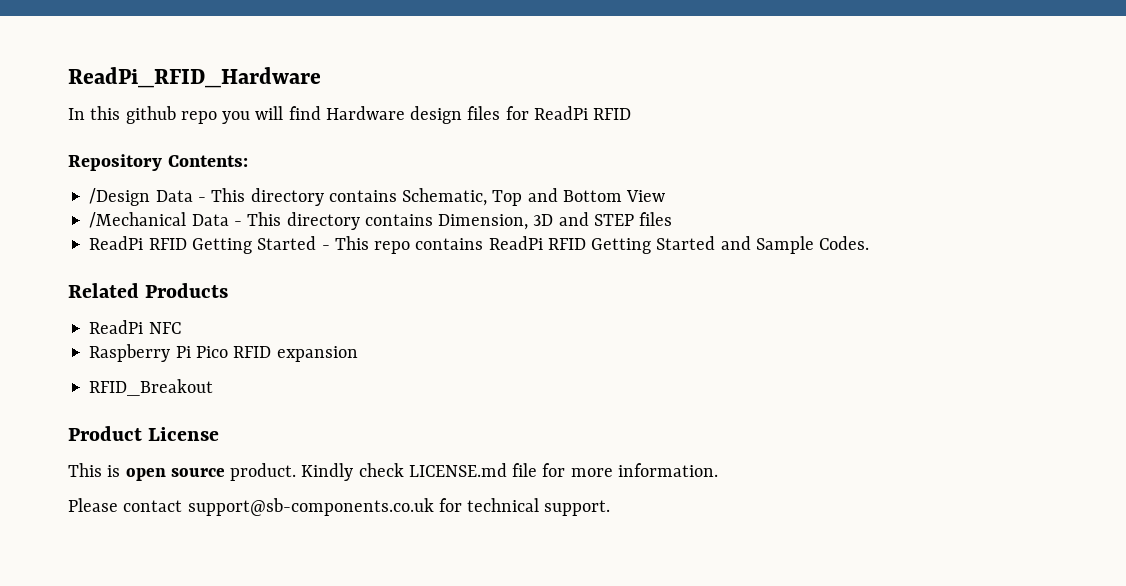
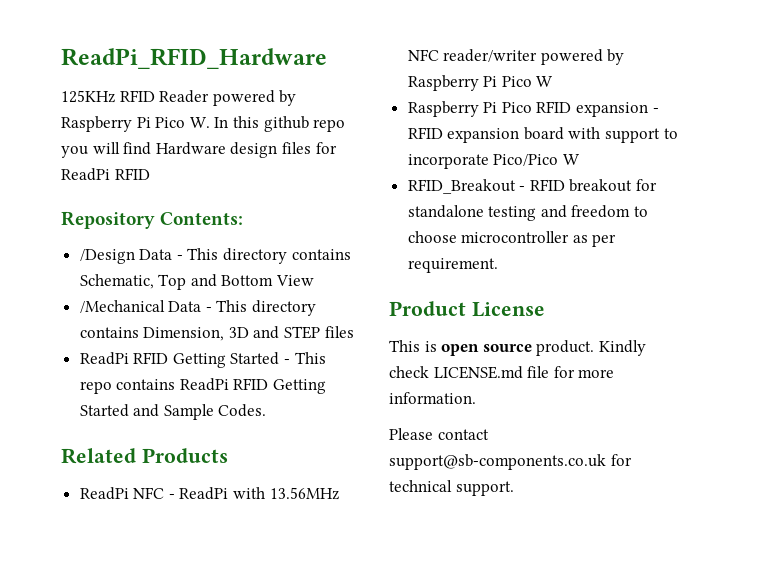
(321, 77) none -> [61,90,297,106] [61,116,210,132] 125KHz RFID Reader powered by Raspberry Pi Pico W.
(181, 328) none -> [168,487,339,500] [407,49,625,65] [407,75,554,91] - ReadPi with 13.56MHz NFC reader/writer powered by Raspberry Pi Pico W
[89,379,214,396] // RFID_Breakout -> [652,108,659,113] [407,127,678,143] [407,154,580,169] [407,179,658,194] [407,205,649,221] [407,231,617,247] [407,258,498,273] - RFID expansion board with support to incorporate Pico/Pico W // RFID_Breakout - RFID breakout for standalone testing and freedom to choose microcontroller as per requirement.

